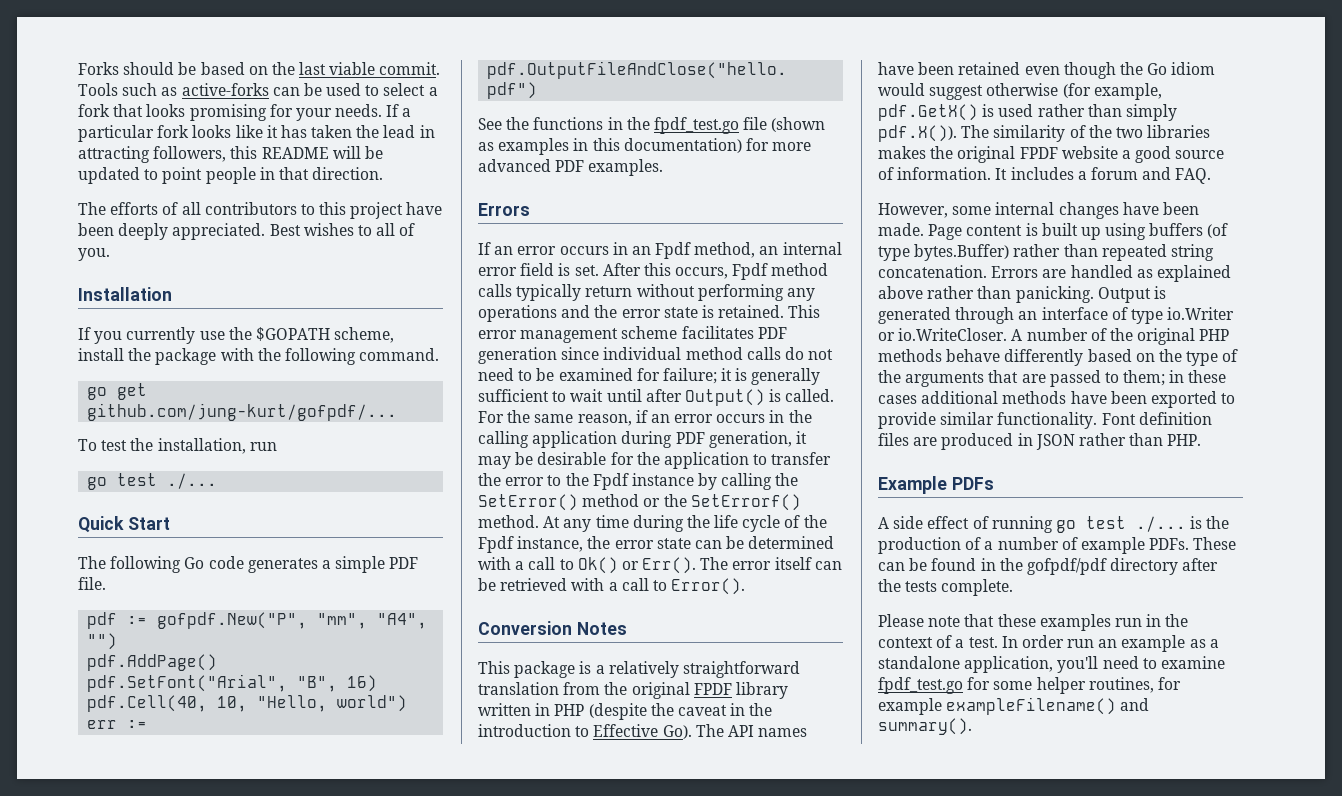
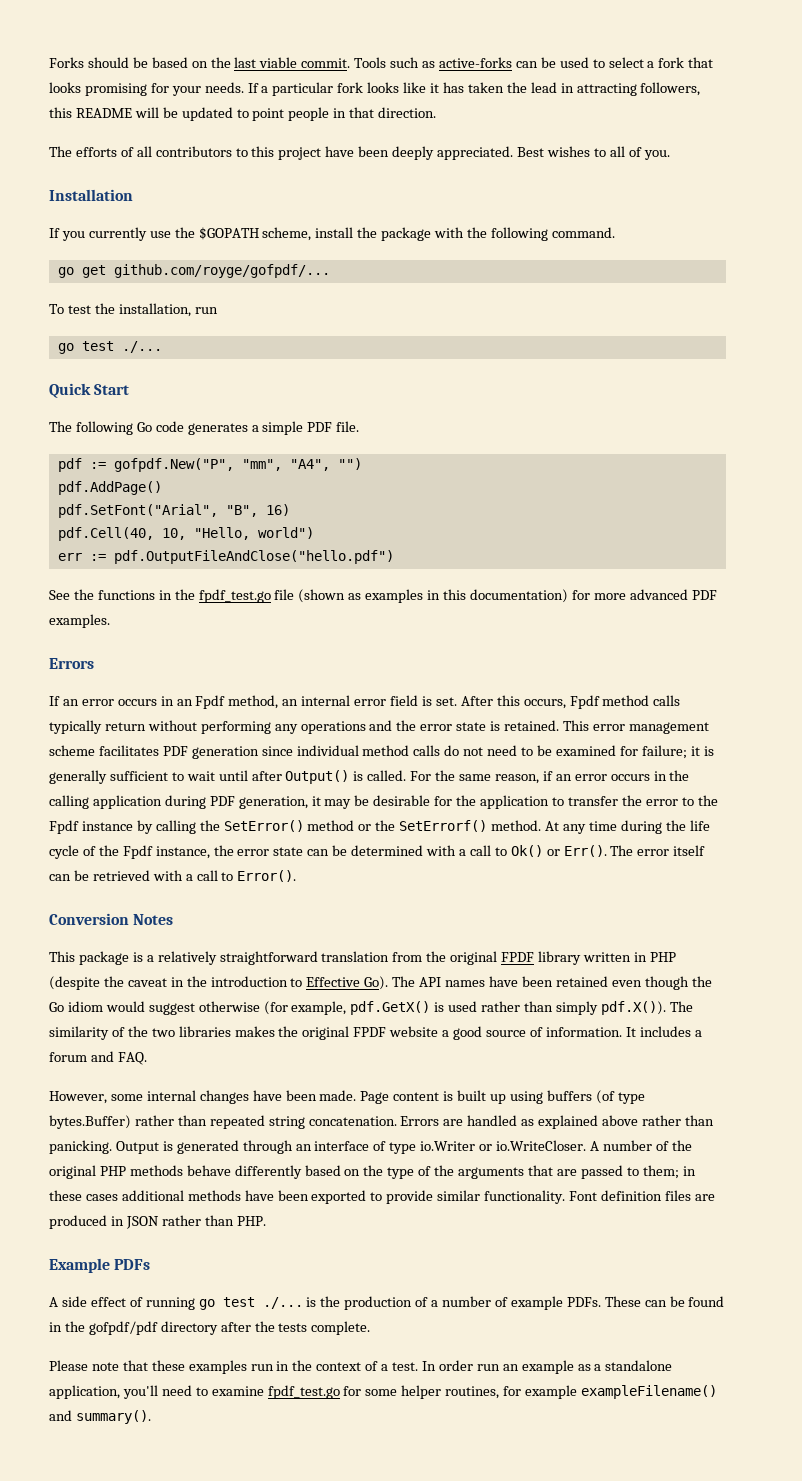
[87,403,398,421] github.com/jung-kurt/gofpdf/... -> [113,264,330,278] github.com/royge/gofpdf/...

